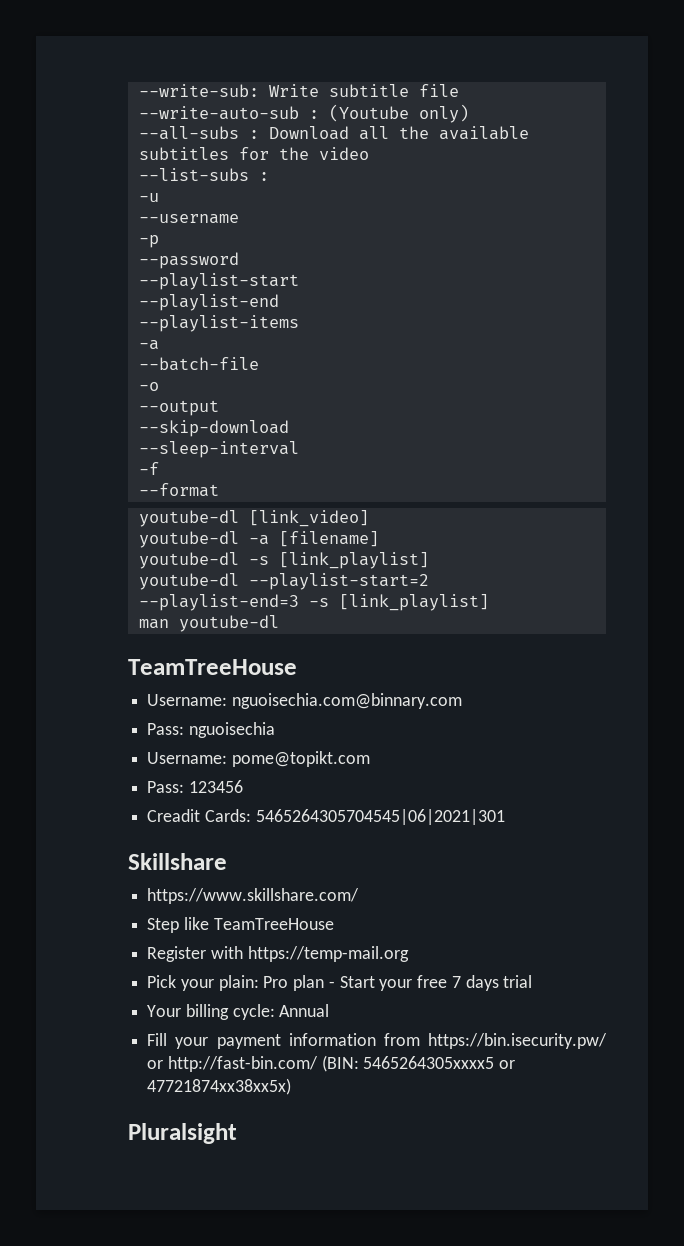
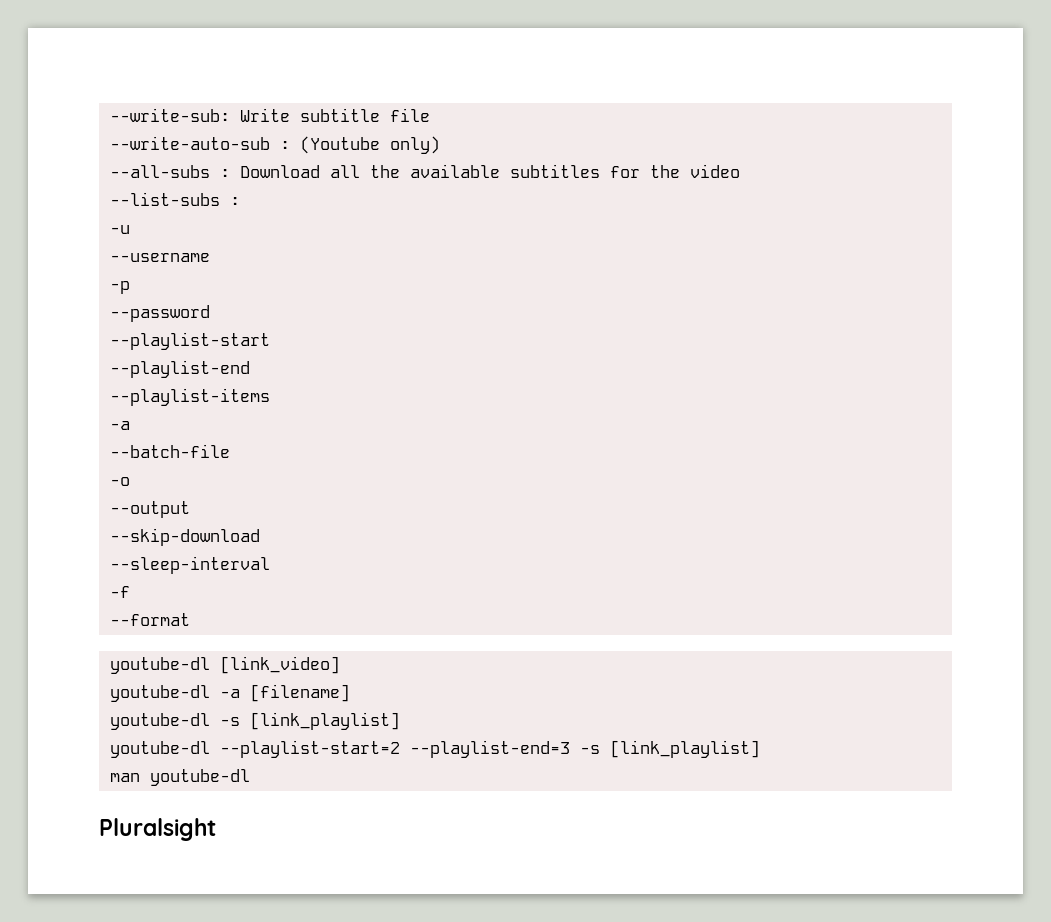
[128,659,297,675] [147,693,462,709] [147,722,275,738] [147,751,370,767] [147,780,243,793] [147,809,505,825] [128,853,227,870] [147,888,360,904] [147,917,334,933] [147,946,409,962] [147,975,533,991] [147,1004,330,1020] [147,1033,607,1049] [147,1055,516,1072] [147,1078,292,1095] // TeamTreeHouse // Username: nguoisechia.com@binnary.com // Pass: nguoisechia // Username: pome@topikt.com // Pass: 123456 // Creadit Cards: 5465264305704545|06|2021|301 // Skillshare // https://www.skillshare.com/ // Step like TeamTreeHouse // Register with https://temp-mail.org // Pick your plain: Pro plan - Start your free 7 days trial // Your billing cycle: Annual // Fill your payment information from https://bin.isecurity.pw/ or http://fast-bin.com/ (BIN: 5465264305xxxx5 or 47721874xx38xx5x) -> (250, 777) none

